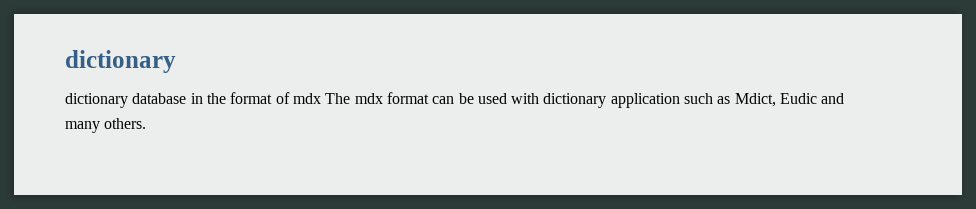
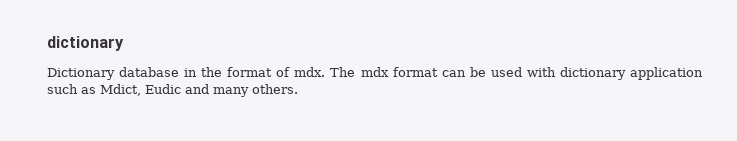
[65,93,128,108] dictionary -> [47,68,115,80] Dictionary
[292,93,321,104] mdx -> [294,67,326,77] mdx.

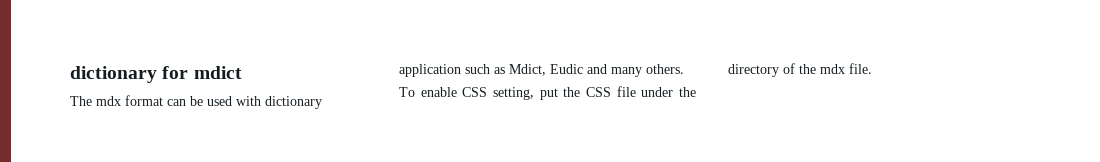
[47,36,124,51] [47,67,326,80] dictionary // Dictionary database in the format of mdx. -> [70,66,242,83] dictionary for mdict //
(298, 89) none -> [399,86,696,100] [728,63,872,77] // To enable CSS setting, put the CSS file under the directory of the mdx file.

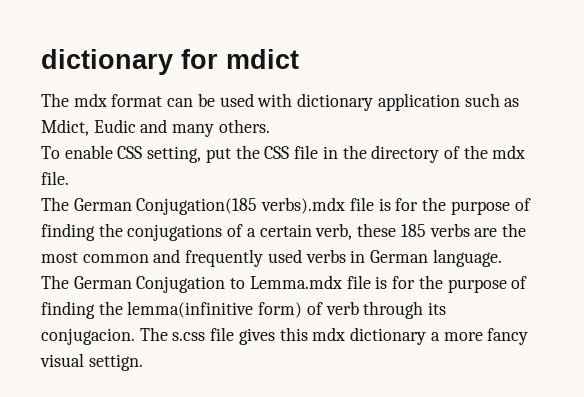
[641,87,674,97] under -> [322,146,338,159] in
(872, 68) none -> [41,197,531,215] [41,223,526,241] [41,249,502,267] [41,275,528,293] [41,301,447,319] [41,327,529,345] [40,353,143,371] // The German Conjugation(185 verbs).mdx file is for the purpose of finding the conjugations of a certain verb, these 185 verbs are the most common and frequently used verbs in German language. // The German Conjugation to Lemma.mdx file is for the purpose of finding the lemma(infinitive form) of verb through its conjugacion. The s.css file gives this mdx dictionary a more fancy visual settign.

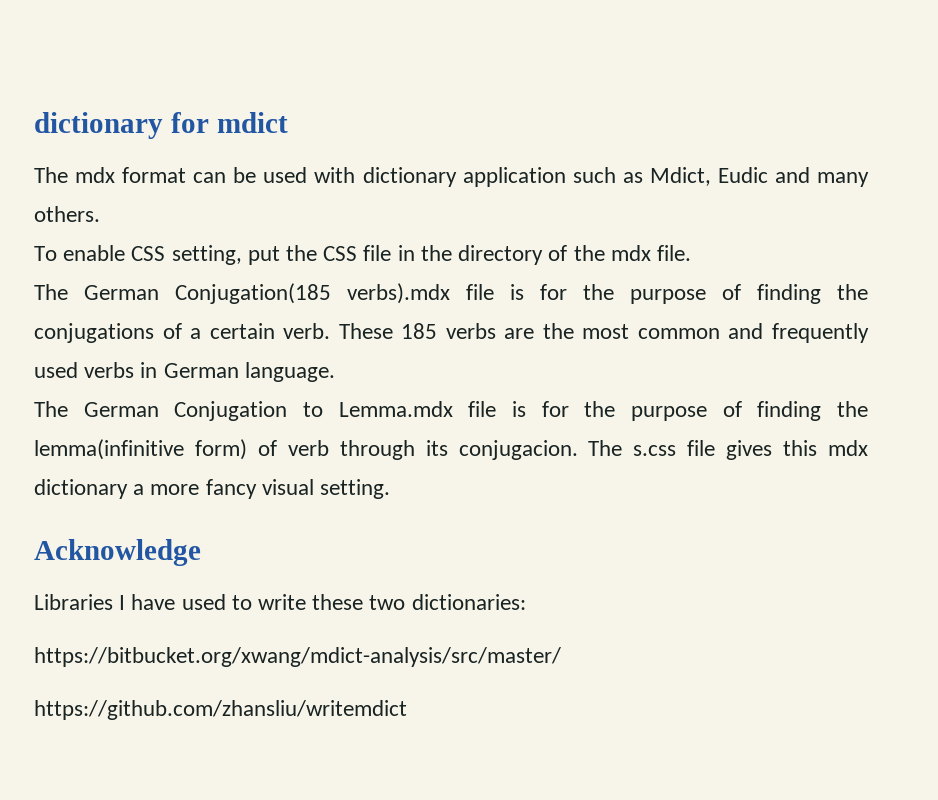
[315,223,397,240] verb, these -> [283,323,393,339] verb. These
[88,354,143,371] settign. -> [320,479,391,499] [34,539,201,566] [34,594,526,610] [34,647,561,667] [34,700,407,720] setting. // Acknowledge // Libraries I have used to write these two dictionaries: // https://bitbucket.org/xwang/mdict-analysis/src/master/ // https://github.com/zhansliu/writemdict

